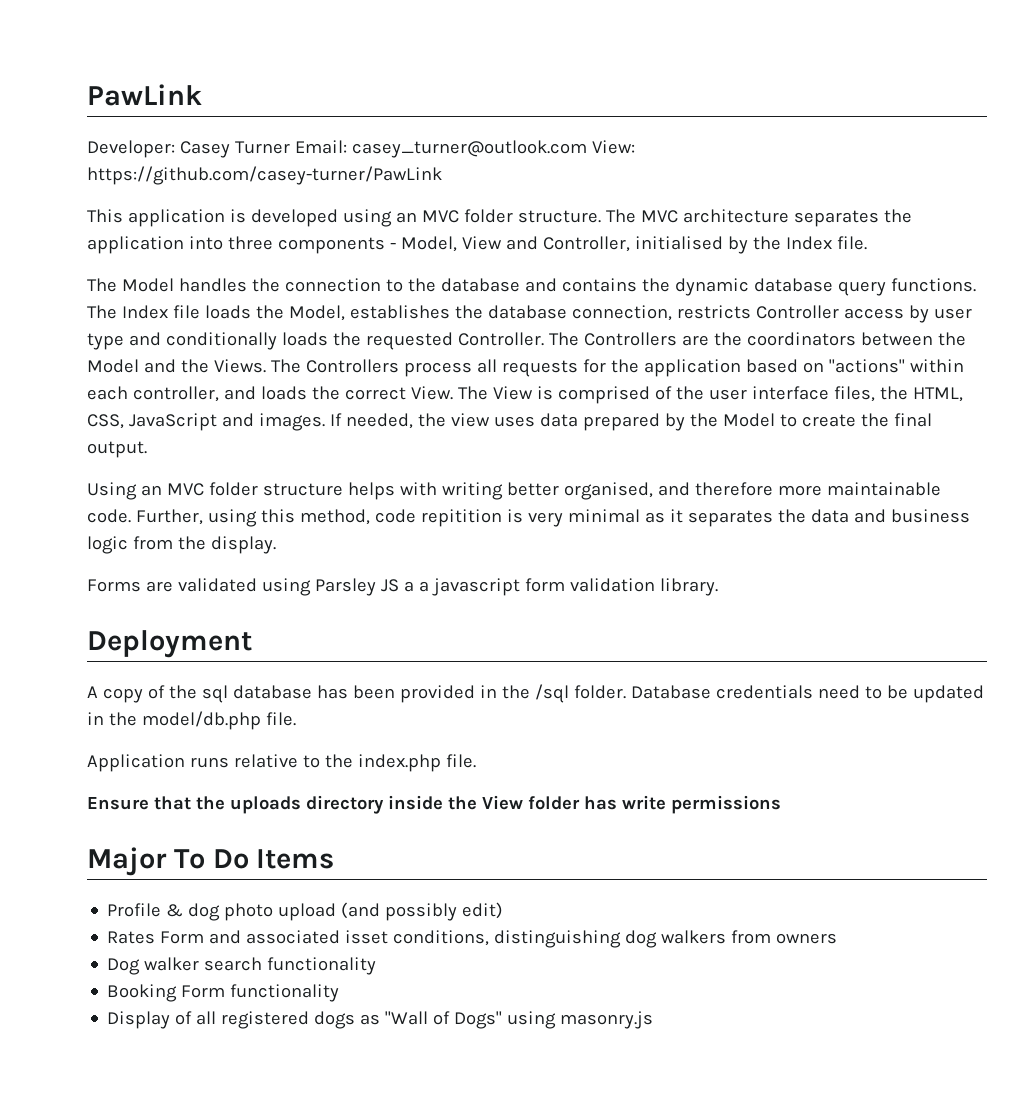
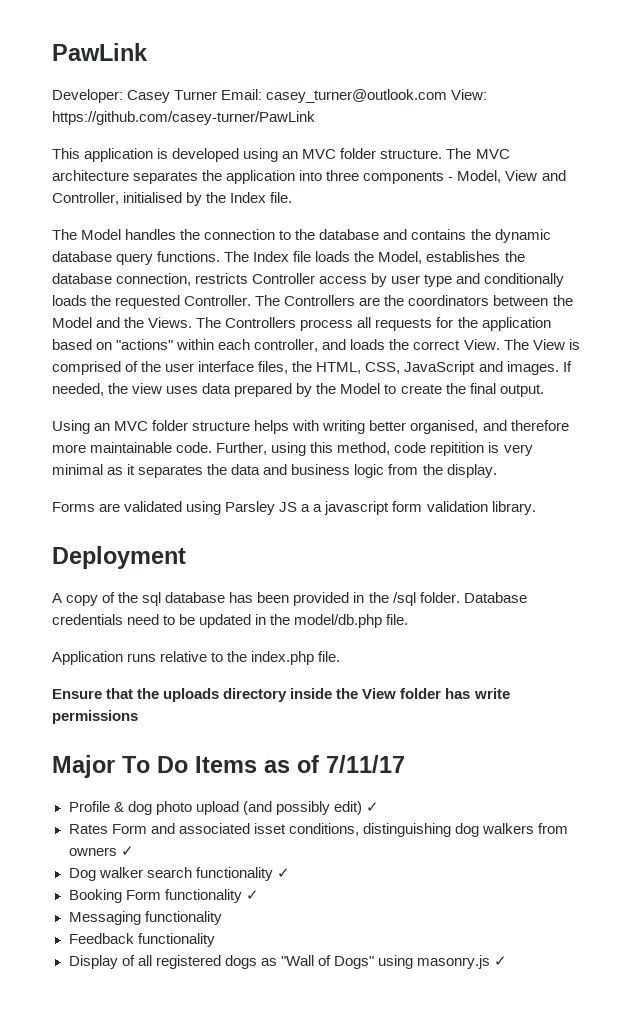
(335, 859) none -> [264,755,405,773] as of 7/11/17
(504, 910) none -> [365,802,379,812] ✓
(838, 938) none -> [120,846,134,856] ✓
(377, 966) none -> [276,868,290,878] ✓
(340, 993) none -> [245,890,259,900] [68,911,222,925] [68,933,215,947] ✓ // Messaging functionality // Feedback functionality
(654, 1020) none -> [494,956,508,966] ✓

